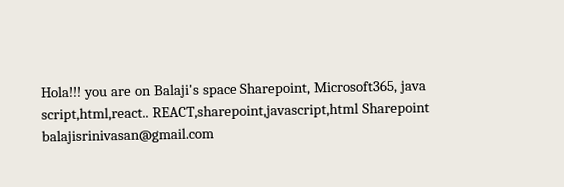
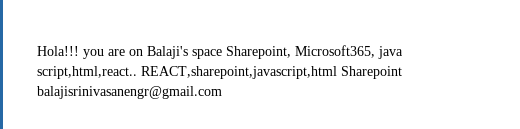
[41,127,214,145] balajisrinivasan@gmail.com -> [37,86,222,99] balajisrinivasanengr@gmail.com

